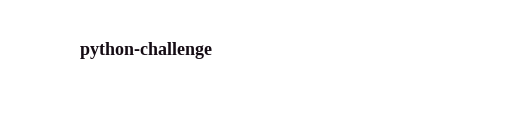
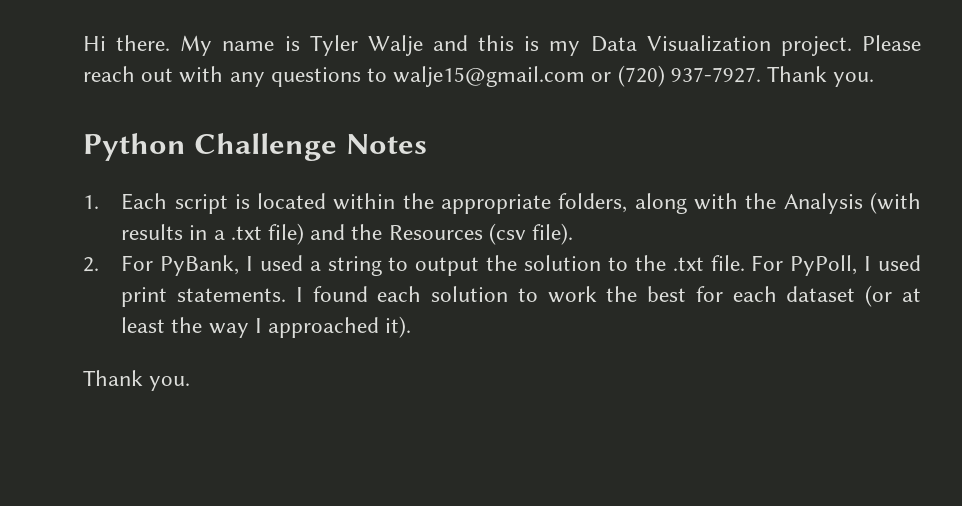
[80,42,212,59] python-challenge -> [83,35,921,56] [83,65,875,87] [83,133,427,161] [83,192,921,214] [121,223,574,245] [83,255,921,276] [121,285,921,307] [121,316,412,338] [83,370,191,391] Hi there. My name is Tyler Walje and this is my Data Visualization project. Please reach out with any questions to walje15@gmail.com or (720) 937-7927. Thank you. // Python Challenge Notes // 1. Each script is located within the appropriate folders, along with the Analysis (with results in a .txt file) and the Resources (csv file). // 2. For PyBank, I used a string to output the solution to the .txt file. For PyPoll, I used print statements. I found each solution to work the best for each dataset (or at least the way I approached it). // Thank you.

